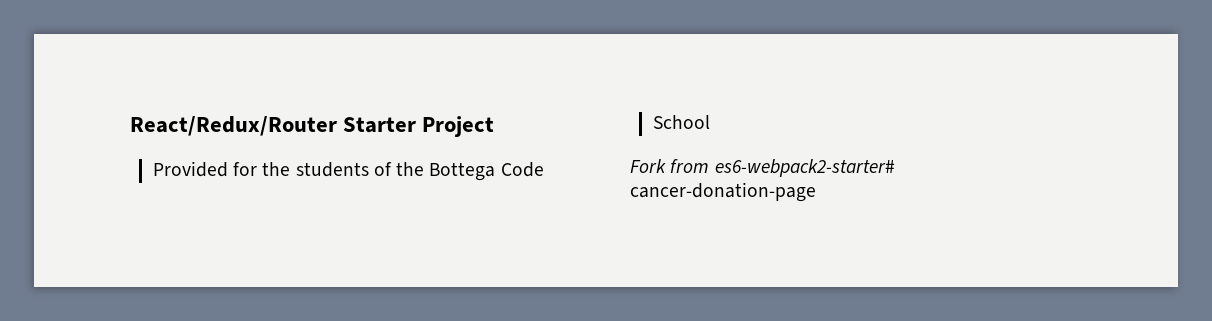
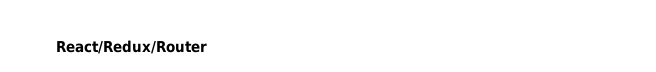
[343,116,495,137] [152,161,544,181] [652,115,710,129] [630,159,895,177] [630,182,816,202] Starter Project // Provided for the students of the Bottega Code School // Fork from es6-webpack2-starter# cancer-donation-page -> (207, 47) none

